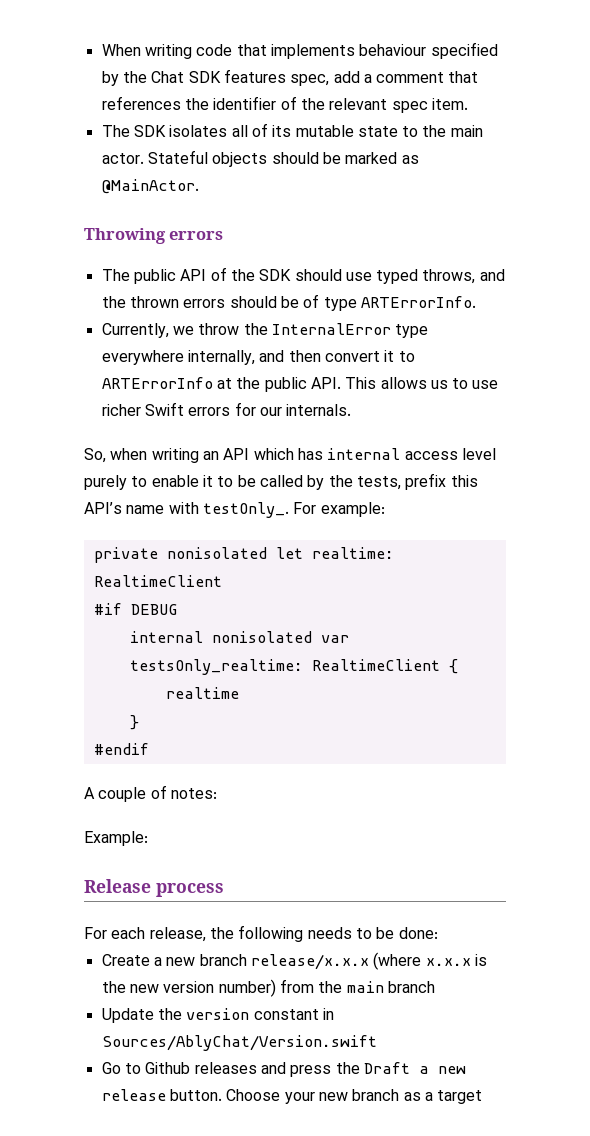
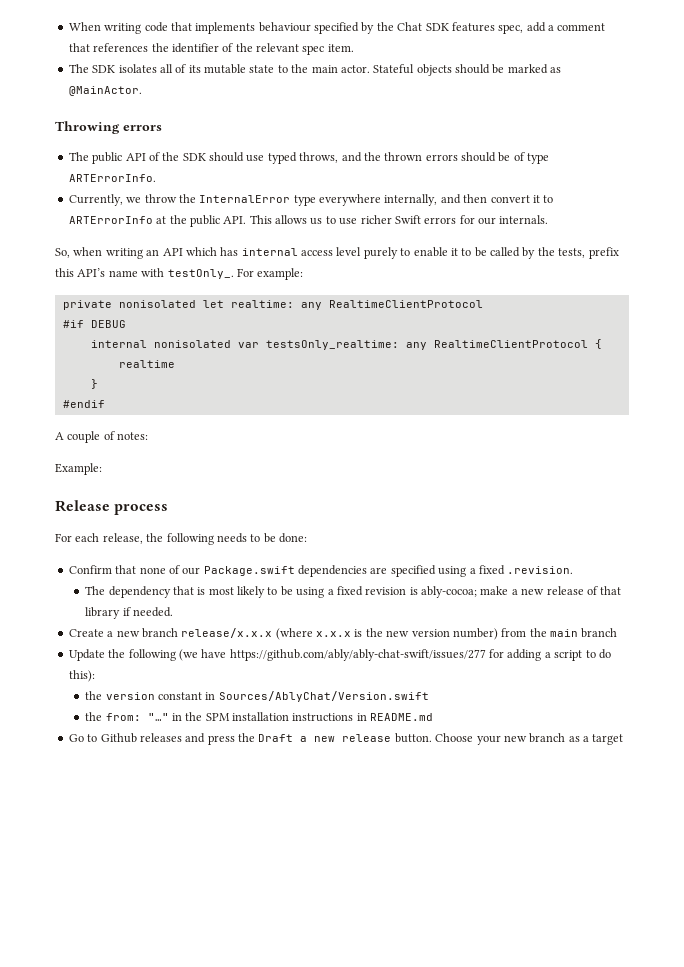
[93,575,222,587] RealtimeClient -> [300,300,483,310] any RealtimeClientProtocol
[311,659,440,671] RealtimeClient -> [405,340,588,350] any RealtimeClientProtocol
(438, 933) none -> [68,565,574,577] [85,586,622,598] [85,607,173,619] // Confirm that none of our Package.swift dependencies are specified using a fixed .revision. // The dependency that is most likely to be using a fixed revision is ably-cocoa; make a new release of that library if needed.
[186,1008,334,1020] [101,1035,377,1051] version constant in Sources/AblyChat/Version.swift -> [128,649,611,661] [68,670,95,682] [85,691,429,702] [85,712,434,722] following (we have https://github.com/ably/ably-chat-swift/issues/277 for adding a script to do this): // the version constant in Sources/AblyChat/Version.swift // the from: "…" in the SPM installation instructions in README.md

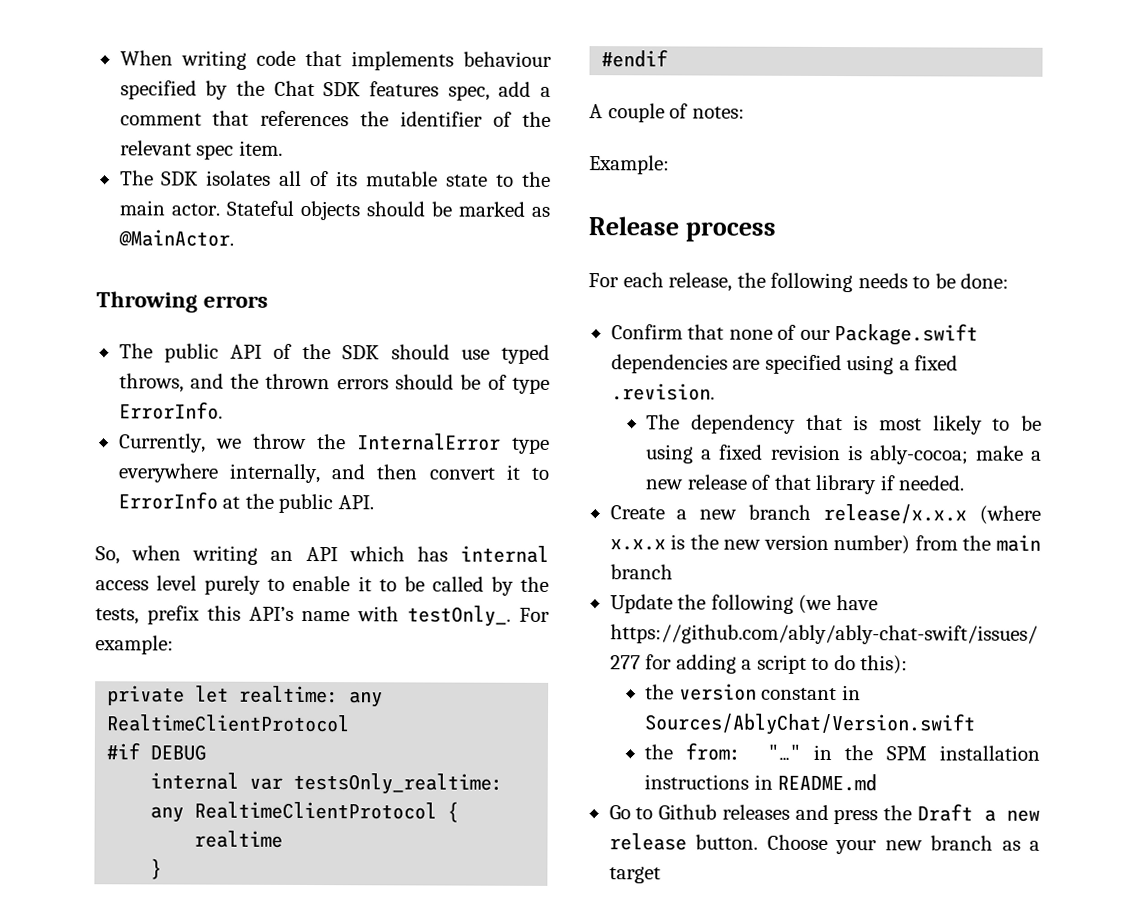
[68,174,156,182] ARTErrorInfo. -> [118,401,223,420] ErrorInfo.
[68,216,153,224] ARTErrorInfo -> [117,491,218,510] ErrorInfo
[249,215,549,225] This allows us to use richer Swift errors for our internals. -> (374, 502) none
[118,300,196,308] nonisolated -> (186, 695) none
[153,340,231,348] nonisolated -> (240, 781) none

